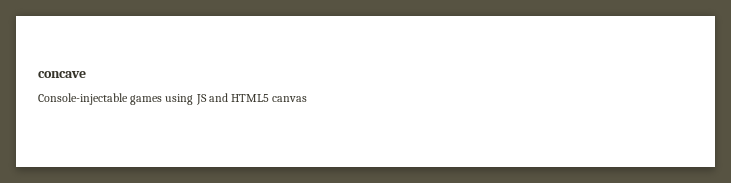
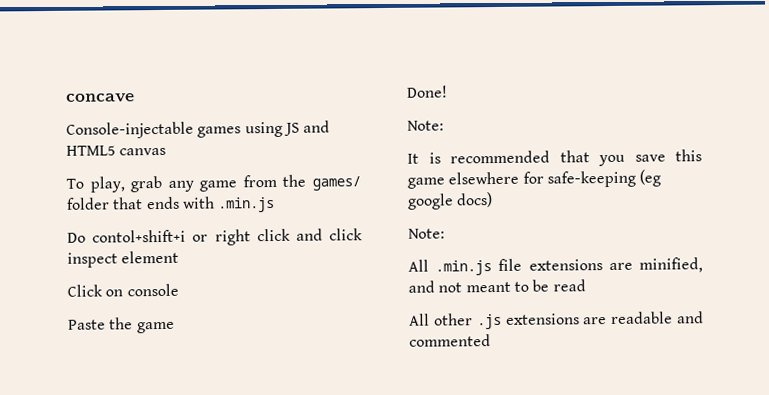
(308, 99) none -> [66,174,361,193] [66,196,276,213] [67,228,363,246] [67,250,180,268] [67,283,179,297] [68,317,175,334] [407,85,448,98] [407,120,444,131] [407,149,702,167] [407,169,662,189] [407,192,494,210] [408,228,445,239] [408,257,703,276] [408,279,586,293] [409,311,704,330] [409,334,491,347] // To play, grab any game from the games/ folder that ends with .min.js // Do contol+shift+i or right click and click inspect element // Click on console // Paste the game // Done! // Note: // It is recommended that you save this game elsewhere for safe-keeping (eg google docs) // Note: // All .min.js file extensions are minified, and not meant to be read // All other .js extensions are readable and commented

